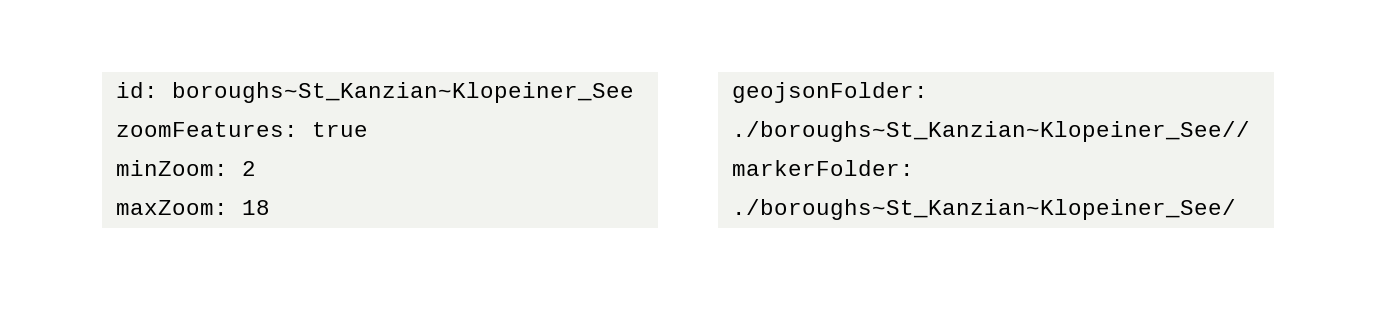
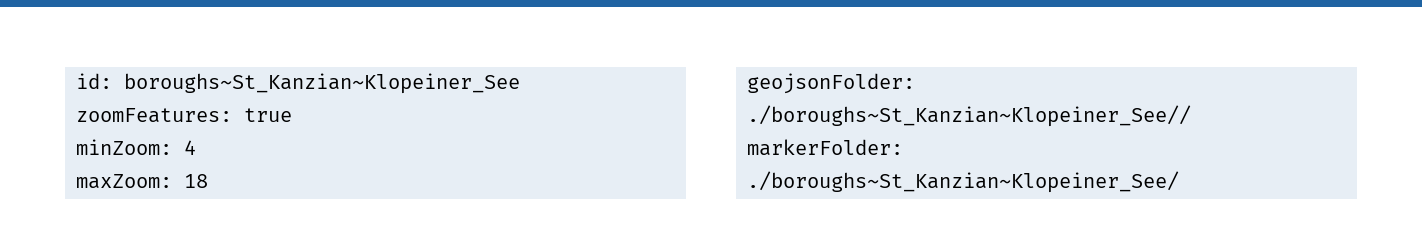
[241,161,256,176] 2 -> [184,140,197,155] 4

